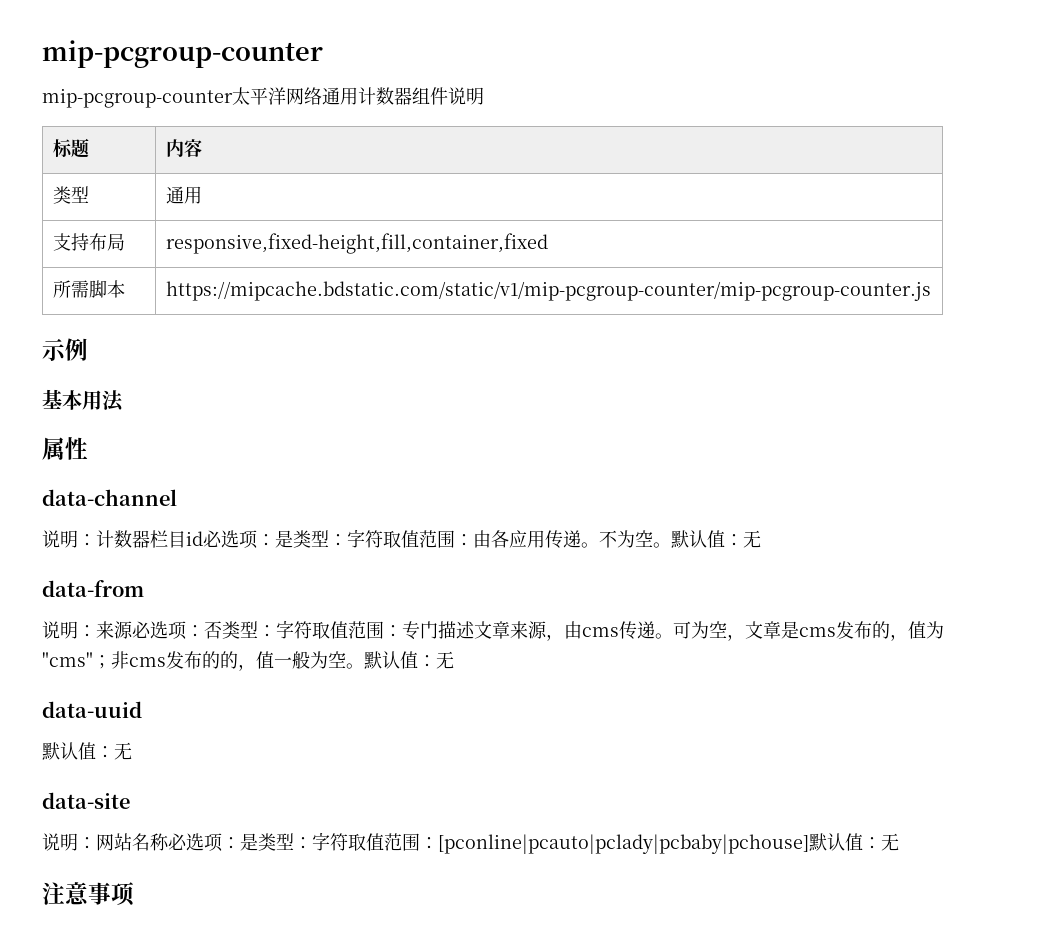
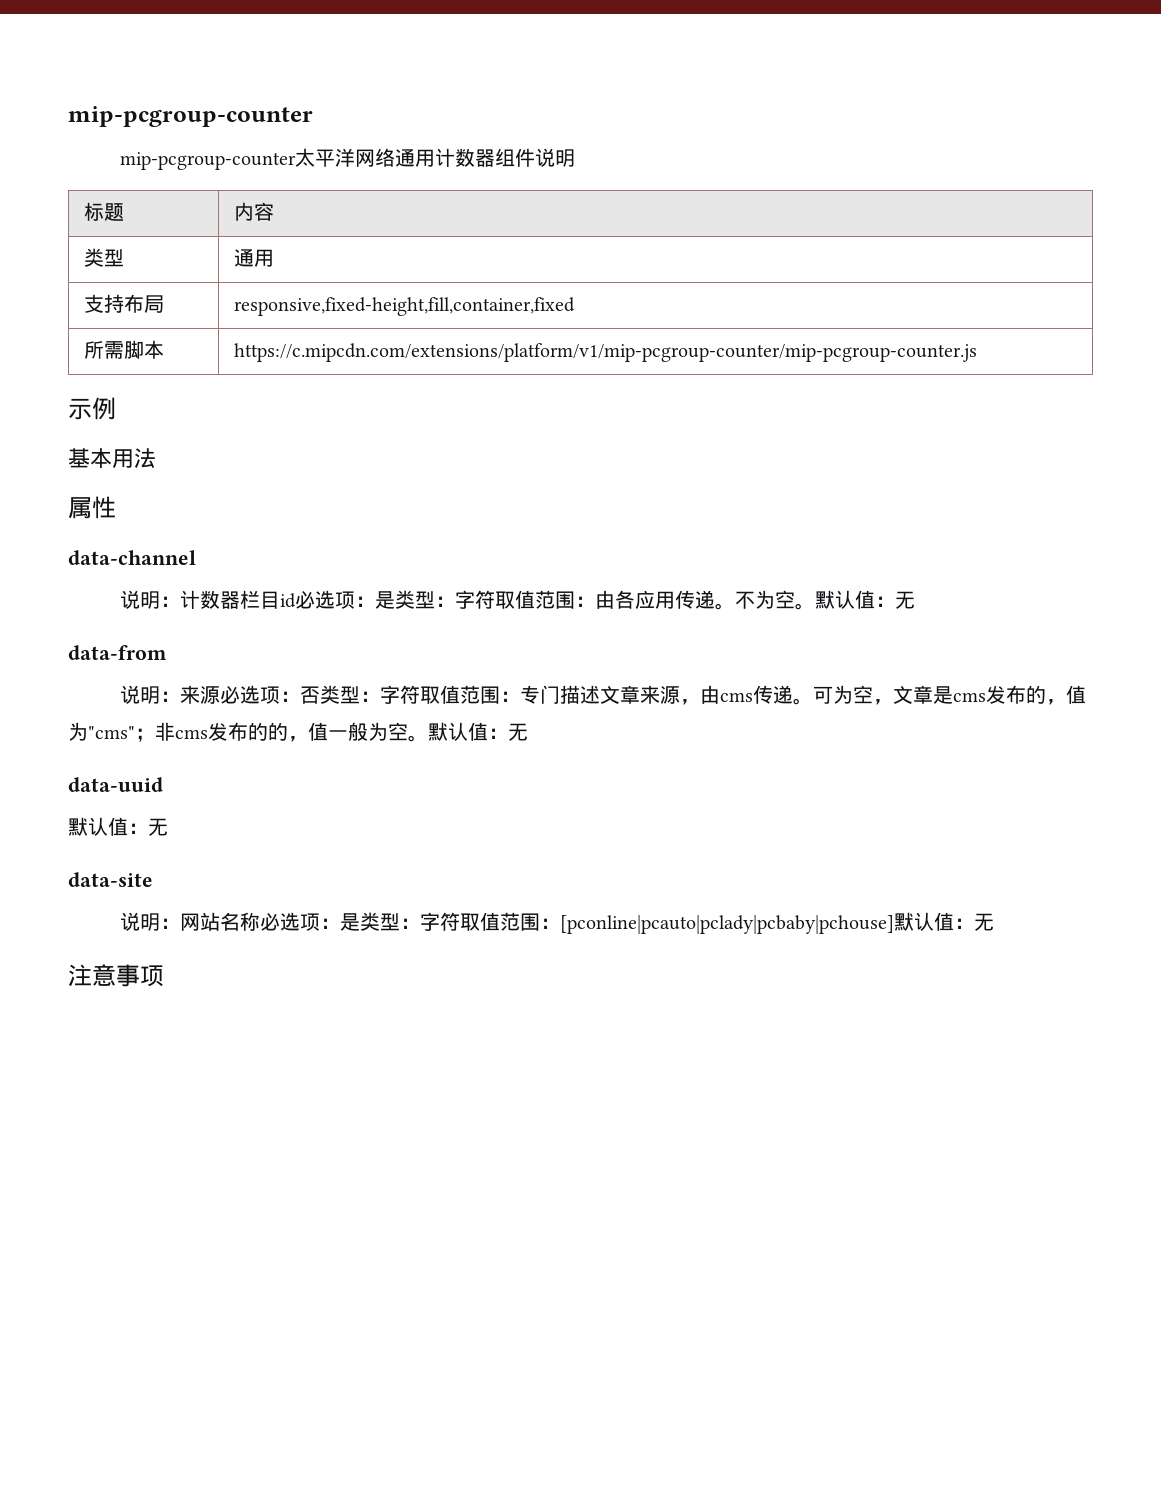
[165,281,931,301] https://mipcache.bdstatic.com/static/v1/mip-pcgroup-counter/mip-pcgroup-counter.js -> [233,343,977,362] https://c.mipcdn.com/extensions/platform/v1/mip-pcgroup-counter/mip-pcgroup-counter.js

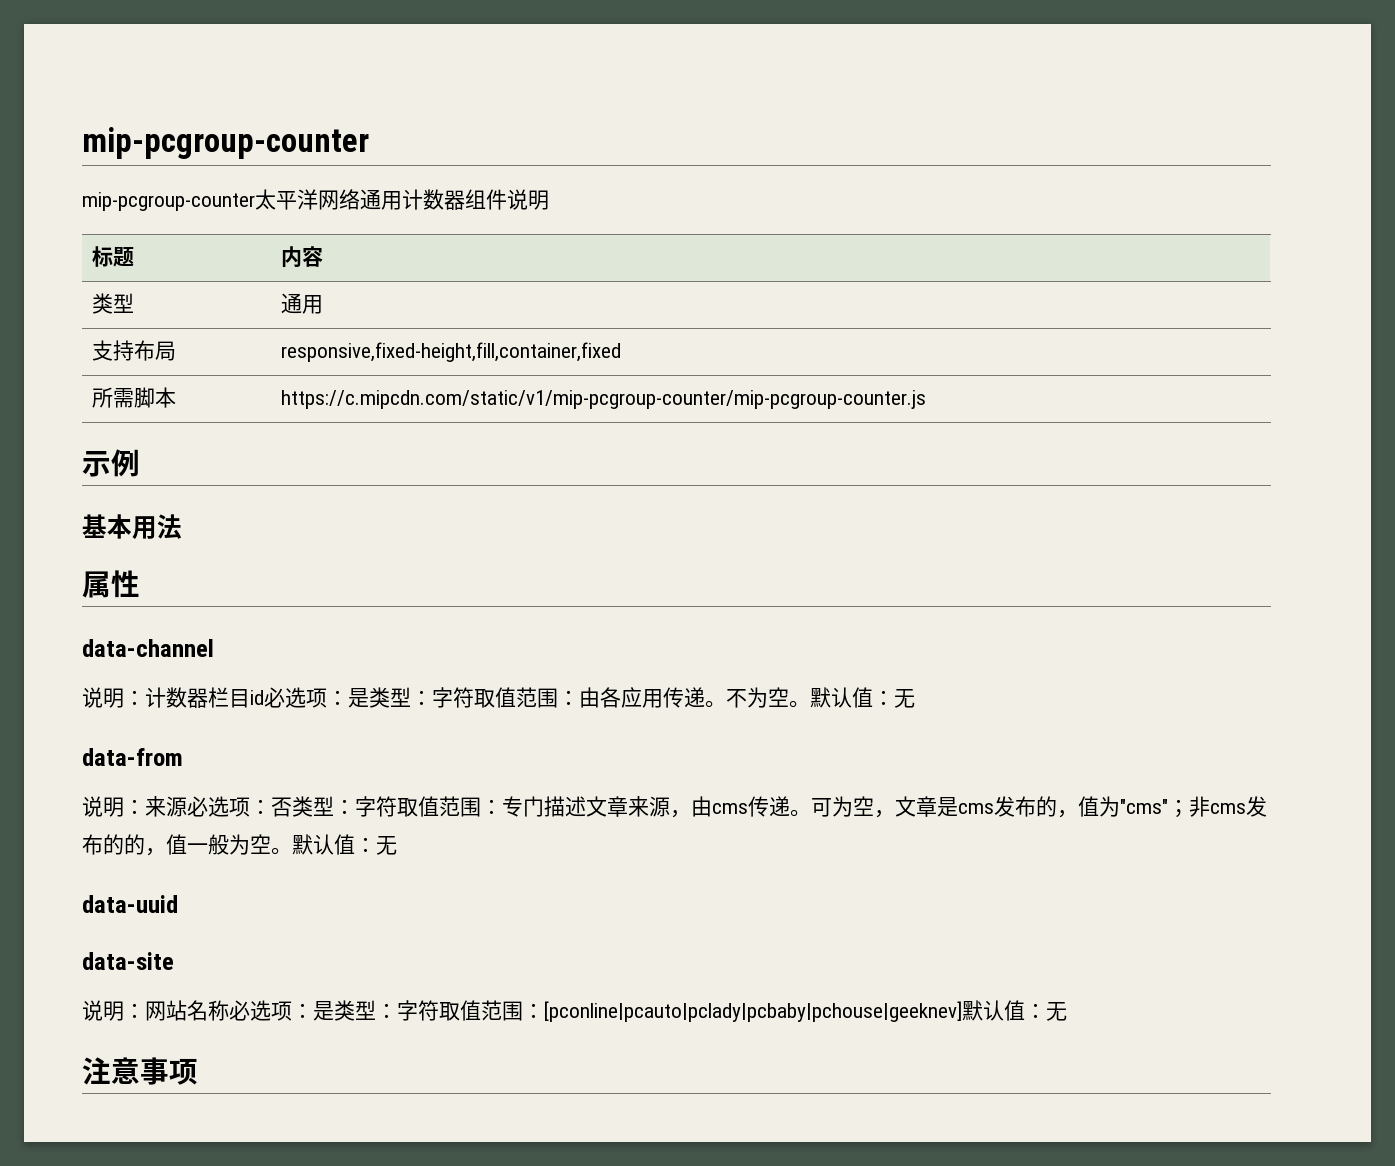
[233,343,977,362] https://c.mipcdn.com/extensions/platform/v1/mip-pcgroup-counter/mip-pcgroup-counter.js -> [280,390,926,409] https://c.mipcdn.com/static/v1/mip-pcgroup-counter/mip-pcgroup-counter.js
[68,817,168,836] // 默认值：无 -> (178, 904) none
[559,915,894,934] [pconline|pcauto|pclady|pcbaby|pchouse] -> [544,1001,962,1022] [pconline|pcauto|pclady|pcbaby|pchouse|geeknev]

